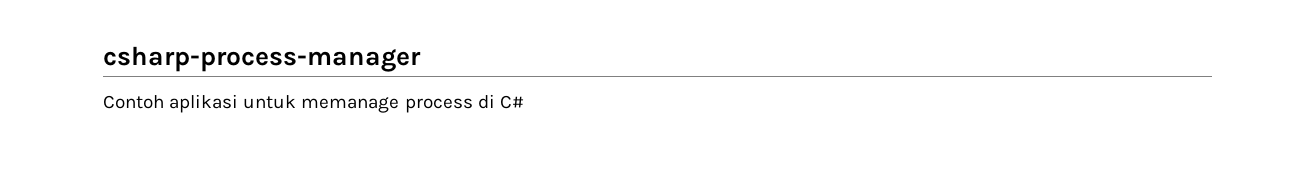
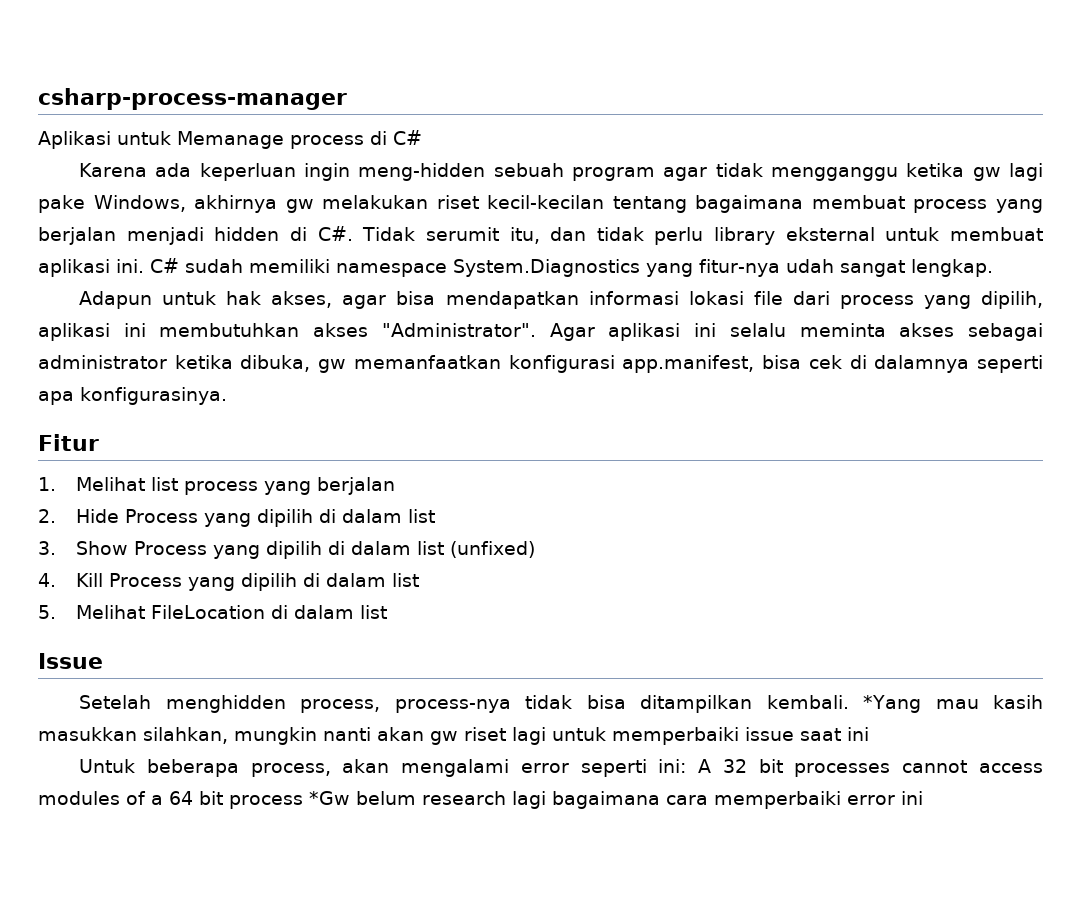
[103,94,400,113] Contoh aplikasi untuk memanage -> [38,131,284,149] Aplikasi untuk Memanage
(524, 102) none -> [79,163,1043,181] [38,195,1043,213] [38,226,1043,245] [38,258,993,277] [79,291,1044,309] [38,323,1044,341] [38,355,1043,373] [38,387,227,405] [38,434,99,451] [38,477,395,495] [38,509,435,527] [38,541,535,559] [38,573,419,591] [38,605,387,619] [38,653,103,669] [79,695,1043,713] [38,727,869,745] [79,759,1043,777] [38,791,923,809] // Karena ada keperluan ingin meng-hidden sebuah program agar tidak mengganggu ketika gw lagi pake Windows, akhirnya gw melakukan riset kecil-kecilan tentang bagaimana membuat process yang berjalan menjadi hidden di C#. Tidak serumit itu, dan tidak perlu library eksternal untuk membuat aplikasi ini. C# sudah memiliki namespace System.Diagnostics yang fitur-nya udah sangat lengkap. // Adapun untuk hak akses, agar bisa mendapatkan informasi lokasi file dari process yang dipilih, aplikasi ini membutuhkan akses "Administrator". Agar aplikasi ini selalu meminta akses sebagai administrator ketika dibuka, gw memanfaatkan konfigurasi app.manifest, bisa cek di dalamnya seperti apa konfigurasinya. // Fitur // 1. Melihat list process yang berjalan // 2. Hide Process yang dipilih di dalam list // 3. Show Process yang dipilih di dalam list (unfixed) // 4. Kill Process yang dipilih di dalam list // 5. Melihat FileLocation di dalam list // Issue // Setelah menghidden process, process-nya tidak bisa ditampilkan kembali. *Yang mau kasih masukkan silahkan, mungkin nanti akan gw riset lagi untuk memperbaiki issue saat ini // Untuk beberapa process, akan mengalami error seperti ini: A 32 bit processes cannot access modules of a 64 bit process *Gw belum research lagi bagaimana cara memperbaiki error ini

